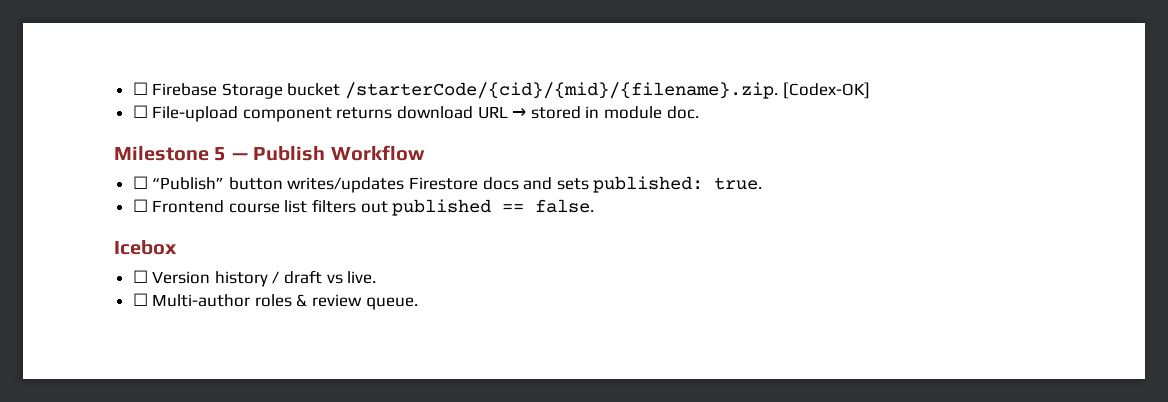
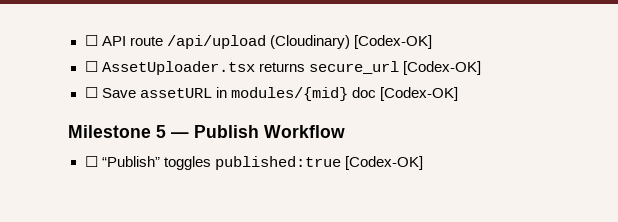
[132,82,870,99] [132,105,699,122] ☐ Firebase Storage bucket /starterCode/{cid}/{mid}/{filename}.zip. [Codex-OK] // ☐ File-upload component returns download URL → stored in module doc. -> [84,35,432,49] [84,61,481,75] [84,87,458,101] ☐ API route /api/upload (Cloudinary) [Codex-OK] // ☐ AssetUploader.tsx returns secure_url [Codex-OK] // ☐ Save assetURL in modules/{mid} doc [Codex-OK]
[228,176,763,193] [132,199,595,216] [114,240,177,255] [132,270,377,287] [132,293,418,310] button writes/updates Firestore docs and sets published: true. // ☐ Frontend course list filters out published == false. // Icebox // ☐ Version history / draft vs live. // ☐ Multi-author roles & review queue. -> [163,156,423,170] toggles published:true [Codex-OK]

